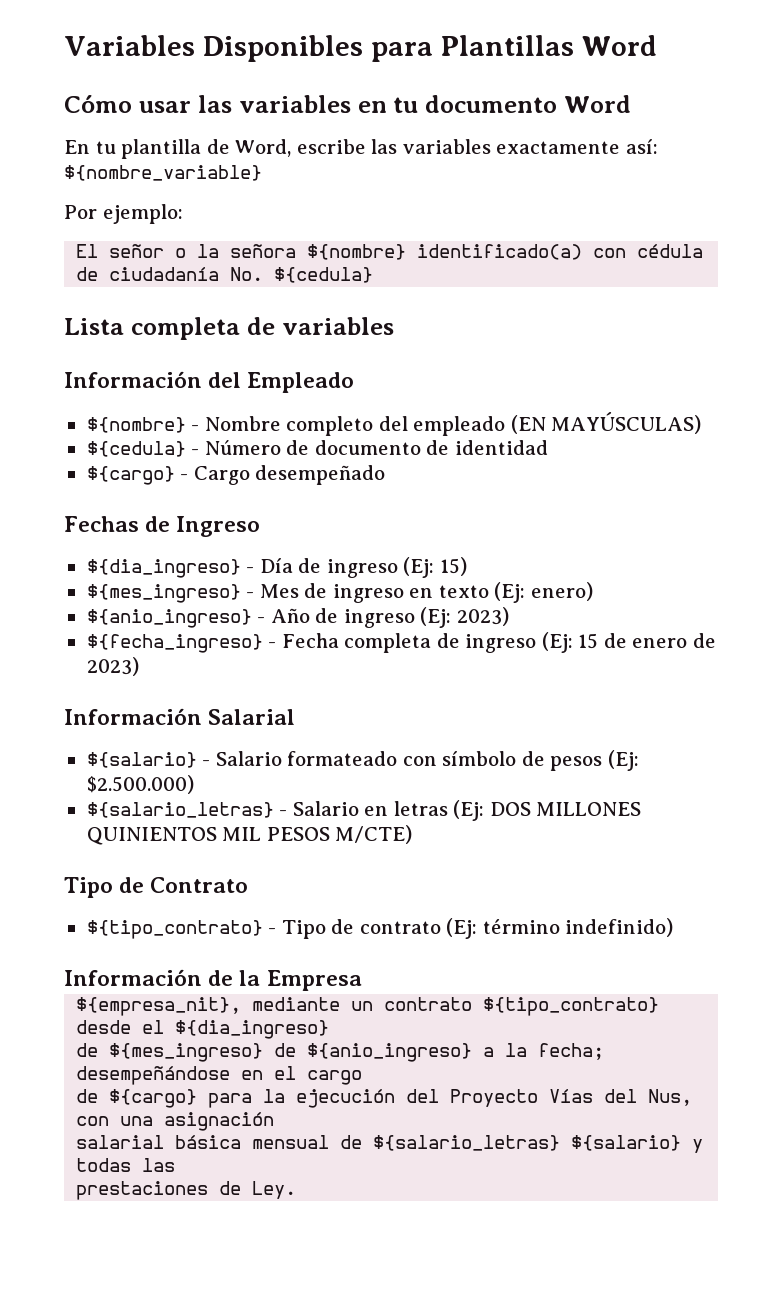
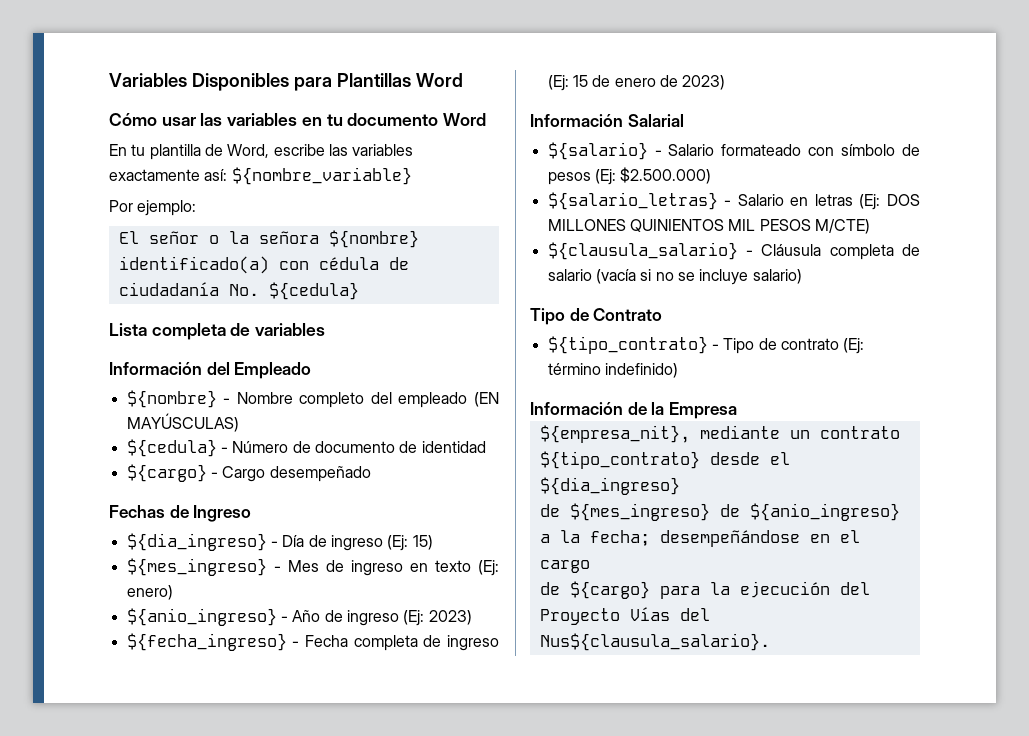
(413, 834) none -> [547,242,920,260] [547,269,802,285] // ${clausula_salario} - Cláusula completa de salario (vacía si no se incluye salario)
[648,1089,693,1106] [76,1112,275,1131] [76,1135,704,1153] [76,1158,176,1172] [76,1181,297,1200] Nus, con una asignación // salarial básica mensual de ${salario_letras} ${salario} y todas las // prestaciones de Ley. -> [539,633,770,651] Nus${clausula_salario}.

